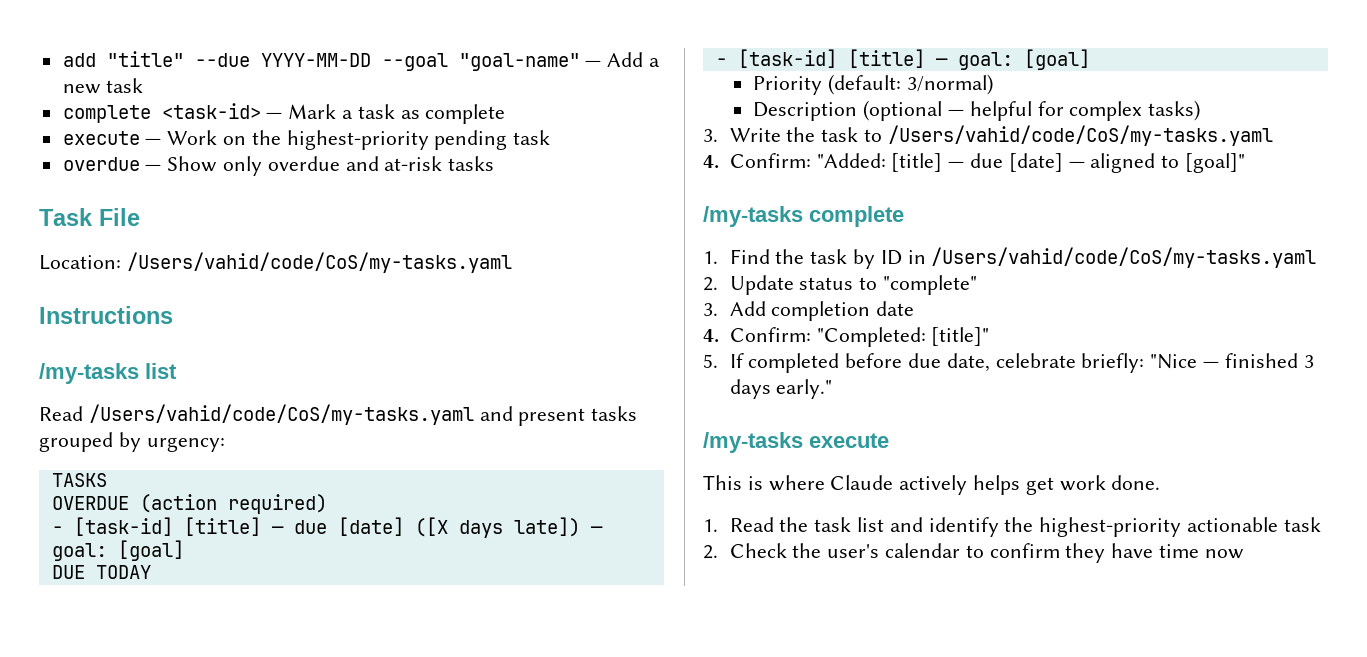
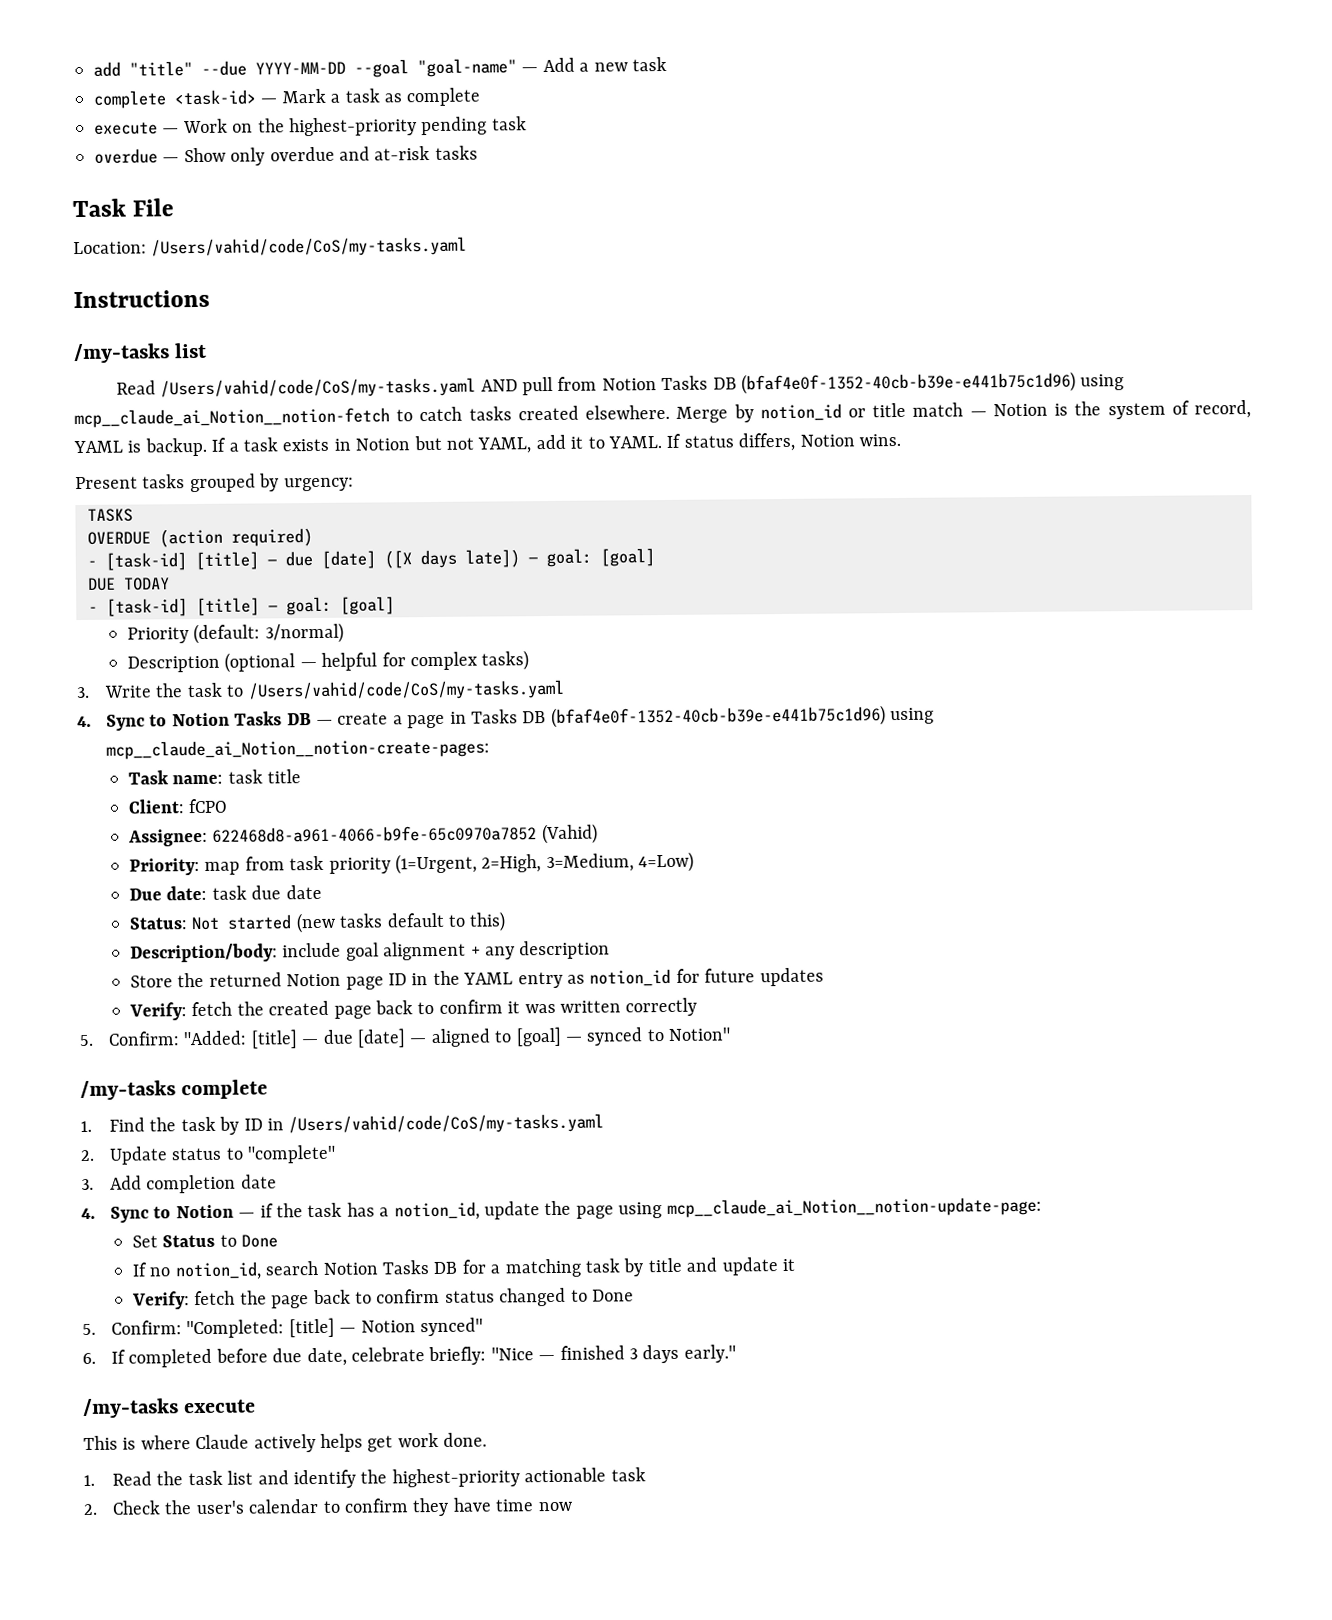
[479,406,586,426] and present -> [480,371,1125,396] [74,399,1251,429] [73,432,901,457] [75,476,138,490] AND pull from Notion Tasks DB (bfaf4e0f-1352-40cb-b39e-e441b75c1d96) using mcp__claude_ai_Notion__notion-fetch to catch tasks created elsewhere. Merge by notion_id or title match — Notion is the system of record, YAML is backup. If a task exists in Notion but not YAML, add it to YAML. If status differs, Notion wins. // Present
(719, 162) none -> [106,705,935,731] [106,738,491,760] [128,769,302,785] [128,798,229,814] [128,823,598,847] [129,851,695,876] [129,884,322,901] [129,911,507,934] [130,940,611,963] [130,967,824,990] [129,997,698,1021] [79,1034,93,1047] Sync to Notion Tasks DB — create a page in Tasks DB (bfaf4e0f-1352-40cb-b39e-e441b75c1d96) using mcp__claude_ai_Notion__notion-create-pages: // Task name: task title // Client: fCPO // Assignee: 622468d8-a961-4066-b9fe-65c0970a7852 (Vahid) // Priority: map from task priority (1=Urgent, 2=High, 3=Medium, 4=Low) // Due date: task due date // Status: Not started (new tasks default to this) // Description/body: include goal alignment + any description // Store the returned Notion page ID in the YAML entry as notion_id for future updates // Verify: fetch the created page back to confirm it was written correctly // 5.
[1184,153,1245,173] [goal]" -> [515,1026,731,1047] [goal] — synced to Notion"
[729,327,990,347] [703,354,718,368] Confirm: "Completed: [title]" // 5. -> [110,1196,1042,1223] [132,1234,279,1248] [132,1257,796,1281] [132,1287,635,1310] [82,1317,484,1339] [82,1352,96,1365] Sync to Notion — if the task has a notion_id, update the page using mcp__claude_ai_Notion__notion-update-page: // Set Status to Done // If no notion_id, search Notion Tasks DB for a matching task by title and update it // Verify: fetch the page back to confirm status changed to Done // 5. Confirm: "Completed: [title] — Notion synced" // 6.

